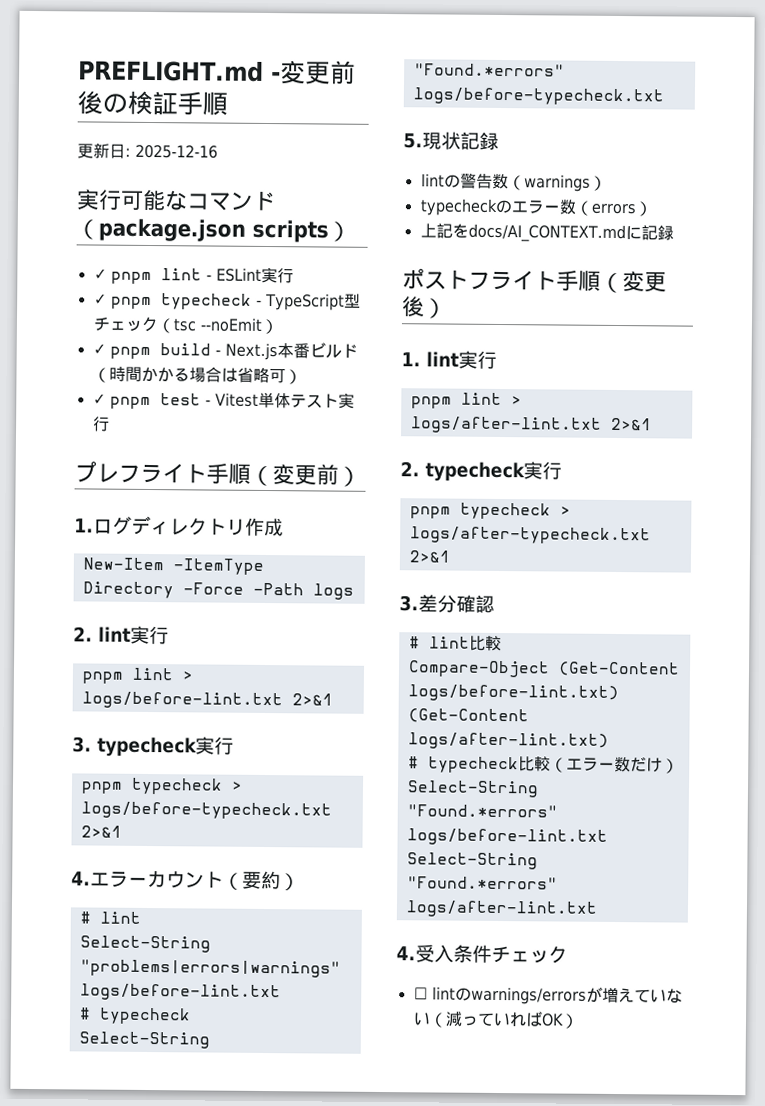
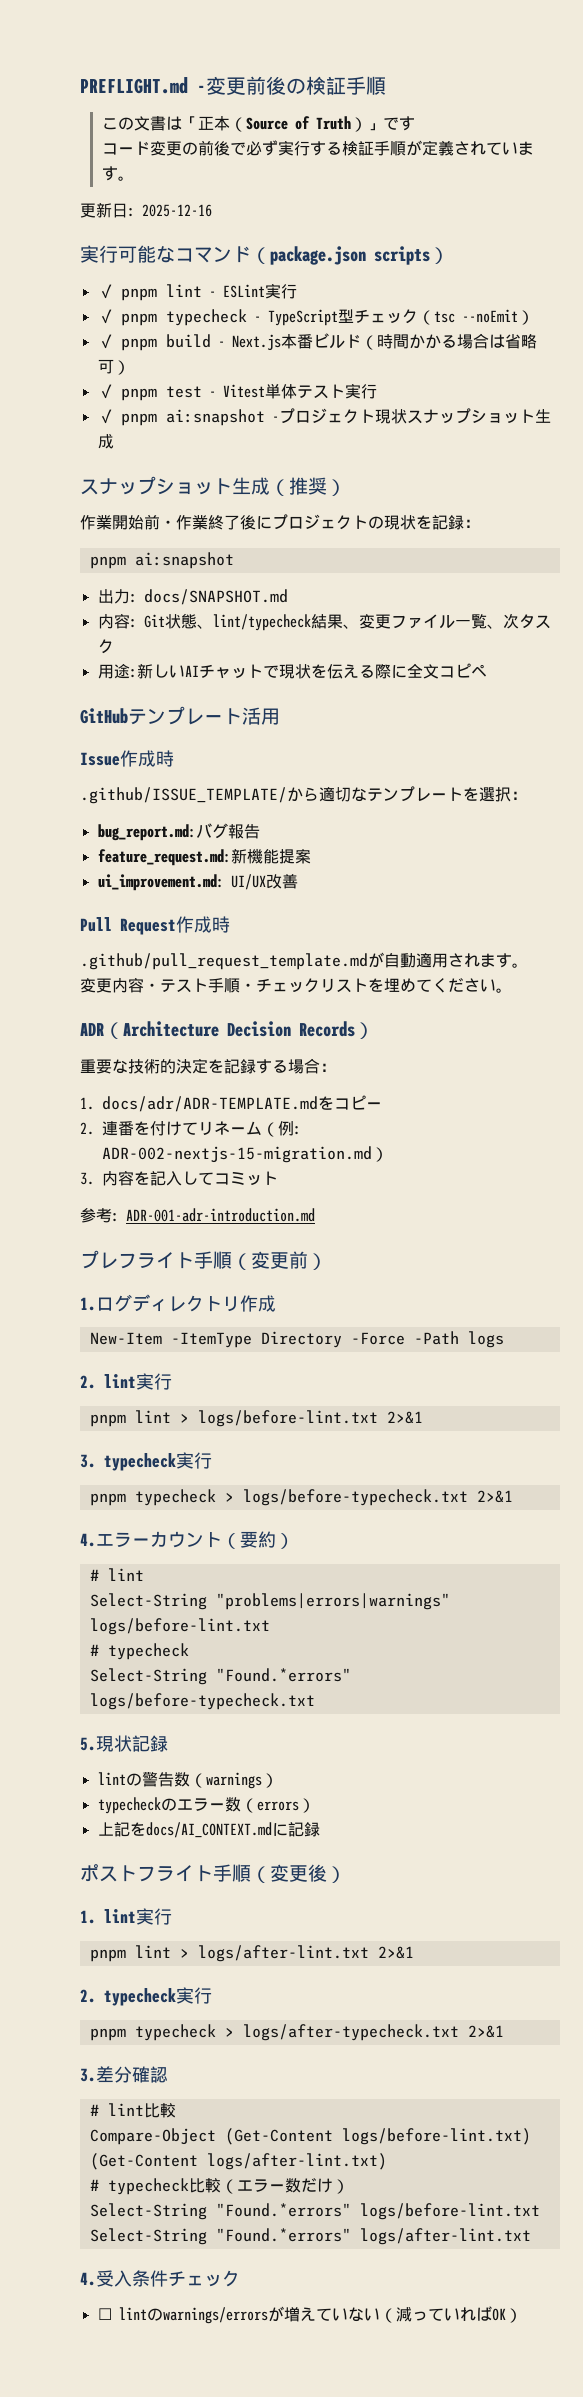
(228, 103) none -> [101,116,415,132] [101,140,534,156] [101,166,134,181] // この文書は「正本（Source of Truth）」です // コード変更の前後で必ず実行する検証手順が定義されています。
(110, 424) none -> [97,408,551,426] [97,434,114,449] [80,476,346,496] [80,514,480,530] [89,552,234,569] [97,589,288,605] [97,613,551,631] [97,639,114,654] [97,663,487,679] [80,706,280,725] [80,750,174,767] [80,786,527,804] [97,823,260,841] [97,848,311,866] [97,874,298,891] [80,916,230,935] [80,952,528,970] [80,977,512,993] [80,1021,374,1039] [80,1058,336,1074] [80,1095,382,1112] [80,1121,301,1137] [102,1146,388,1163] [80,1170,278,1186] [80,1208,315,1223] // ✓ pnpm ai:snapshot -プロジェクト現状スナップショット生成 // スナップショット生成（推奨） // 作業開始前・作業終了後にプロジェクトの現状を記録： // pnpm ai:snapshot // 出力: docs/SNAPSHOT.md // 内容: Git状態、lint/typecheck結果、変更ファイル一覧、次タスク // 用途:新しいAIチャットで現状を伝える際に全文コピペ // GitHubテンプレート活用 // Issue作成時 // .github/ISSUE_TEMPLATE/から適切なテンプレートを選択： // bug_report.md:バグ報告 // feature_request.md:新機能提案 // ui_improvement.md: UI/UX改善 // Pull Request作成時 // .github/pull_request_template.mdが自動適用されます。 // 変更内容・テスト手順・チェックリストを埋めてください。 // ADR（Architecture Decision Records） // 重要な技術的決定を記録する場合： // 1. docs/adr/ADR-TEMPLATE.mdをコピー // 2.連番を付けてリネーム（例: ADR-002-nextjs-15-migration.md） // 3.内容を記入してコミット // 参考: ADR-001-adr-introduction.md

